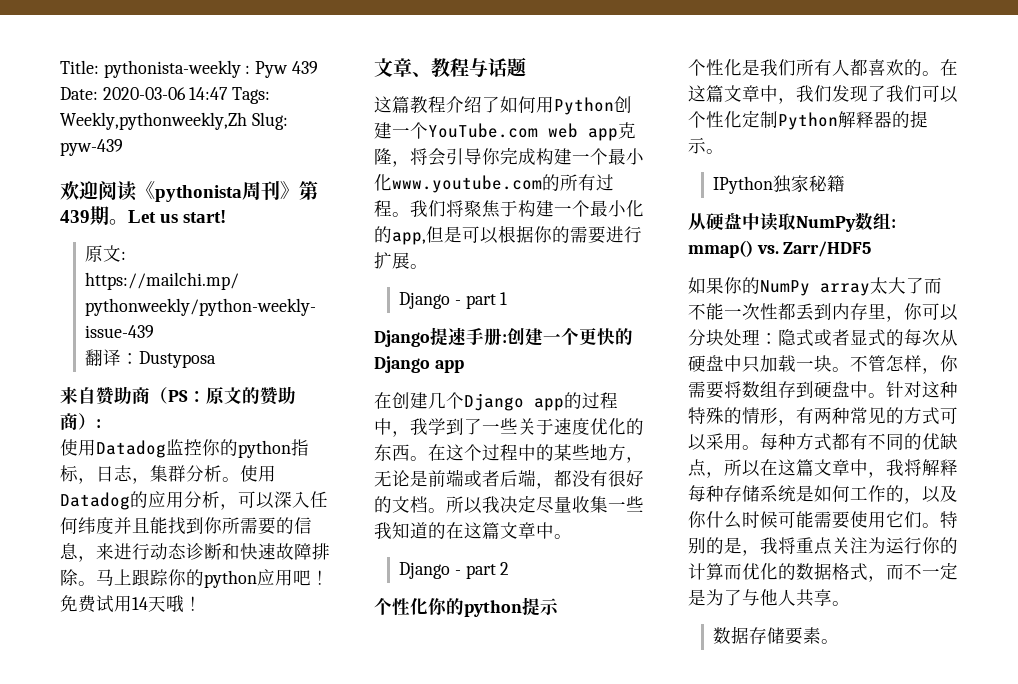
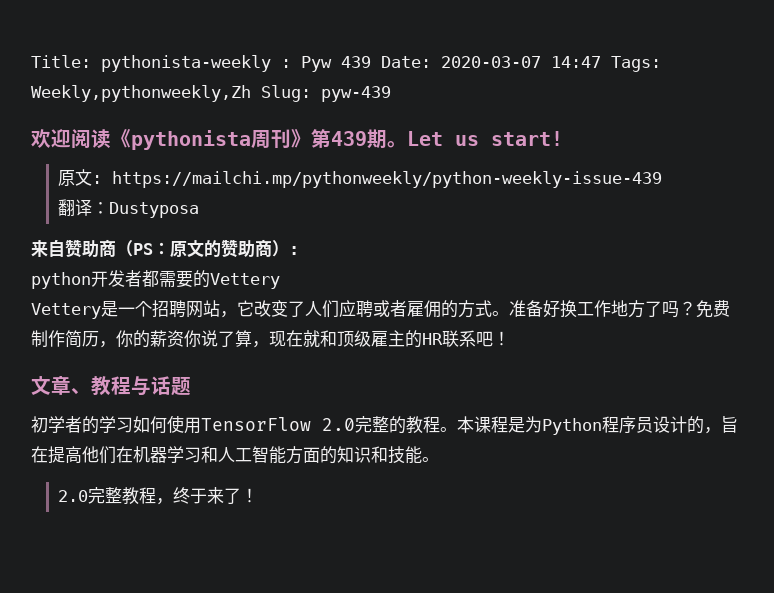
[102,87,186,100] 2020-03-06 -> [441,56,541,68] 2020-03-07
[60,439,309,458] [60,465,276,484] [60,491,328,510] [60,517,312,535] [60,543,330,562] [60,569,329,588] [60,595,202,613] [374,57,526,77] [374,96,632,115] [374,122,636,141] [374,147,644,167] [374,174,614,193] [374,200,644,218] [374,225,642,245] [374,252,428,269] [399,292,508,309] [374,327,633,347] [374,356,464,373] [374,392,618,411] [374,418,644,437] [374,444,644,463] [374,469,644,489] [374,495,644,514] [374,522,572,539] [399,562,510,579] [374,597,559,617] [688,59,958,76] [688,85,958,104] [688,110,928,130] [688,137,724,154] [713,175,846,194] [688,212,896,232] [688,240,872,258] [688,277,942,296] [688,303,958,322] [688,329,958,347] [688,355,958,374] [688,381,958,399] [688,407,958,426] [688,433,958,451] [688,459,958,478] [688,485,958,504] [688,511,958,529] [688,537,958,556] [688,562,958,582] [688,589,850,607] [713,626,840,645] 使用Datadog监控你的python指标，日志，集群分析。使用Datadog的应用分析，可以深入任何纬度并且能找到你所需要的信息，来进行动态诊断和快速故障排除。马上跟踪你的python应用吧！免费试用14天哦！ // 文章、教程与话题 // 这篇教程介绍了如何用Python创建一个YouTube.com web app克隆，将会引导你完成构建一个最小化www.youtube.com的所有过程。我们将聚焦于构建一个最小化的app,但是可以根据你的需要进行扩展。 // Django - part 1 // Django提速手册:创建一个更快的Django app // 在创建几个Django app的过程中，我学到了一些关于速度优化的东西。在这个过程中的某些地方，无论是前端或者后端，都没有很好的文档。所以我决定尽量收集一些我知道的在这篇文章中。 // Django - part 2 // 个性化你的python提示 // 个性化是我们所有人都喜欢的。在这篇文章中，我们发现了我们可以个性化定制Python解释器的提示。 // IPython独家秘籍 // 从硬盘中读取NumPy数组: mmap() vs. Zarr/HDF5 // 如果你的NumPy array太大了而不能一次性都丢到内存里，你可以分块处理：隐式或者显式的每次从硬盘中只加载一块。不管怎样，你需要将数组存到硬盘中。针对这种特殊的情形，有两种常见的方式可以采用。每种方式都有不同的优缺点，所以在这篇文章中，我将解释每种存储系统是如何工作的，以及你什么时候可能需要使用它们。特别的是，我将重点关注为运行你的计算而优化的数据格式，而不一定是为了与他人共享。 // 数据存储要素。 -> [31,270,280,289] [31,300,730,319] [31,330,510,348] [31,376,191,396] [31,415,738,435] [31,446,439,464] [57,487,258,505] python开发者都需要的Vettery // Vettery是一个招聘网站，它改变了人们应聘或者雇佣的方式。准备好换工作地方了吗？免费制作简历，你的薪资你说了算，现在就和顶级雇主的HR联系吧！ // 文章、教程与话题 // 初学者的学习如何使用TensorFlow 2.0完整的教程。本课程是为Python程序员设计的，旨在提高他们在机器学习和人工智能方面的知识和技能。 // 2.0完整教程，终于来了！

